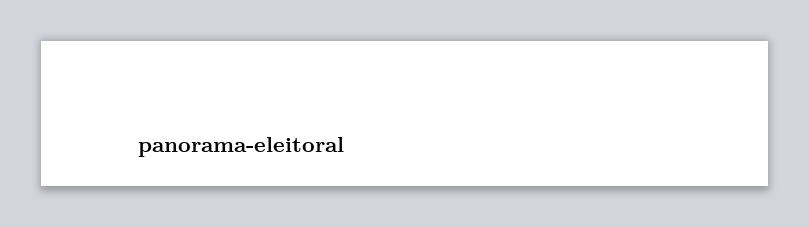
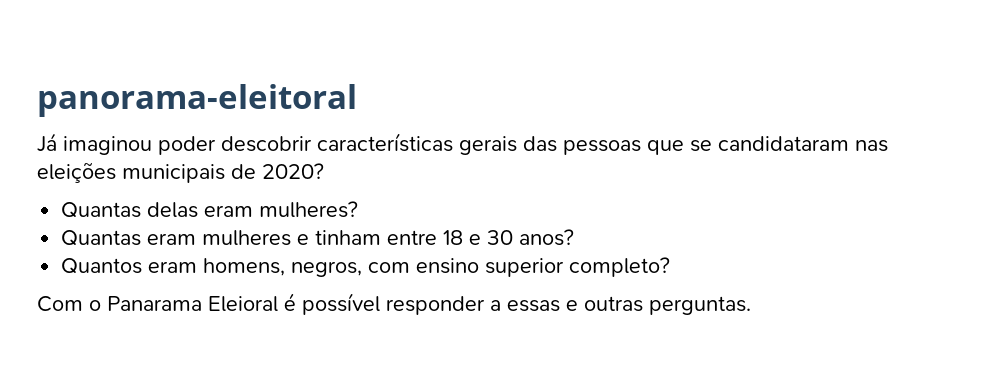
(344, 147) none -> [37,133,888,155] [37,162,324,183] [61,201,359,218] [61,229,575,246] [61,257,671,277] [37,293,751,315] // Já imaginou poder descobrir características gerais das pessoas que se candidataram nas eleições municipais de 2020? // Quantas delas eram mulheres? // Quantas eram mulheres e tinham entre 18 e 30 anos? // Quantos eram homens, negros, com ensino superior completo? // Com o Panarama Eleioral é possível responder a essas e outras perguntas.

